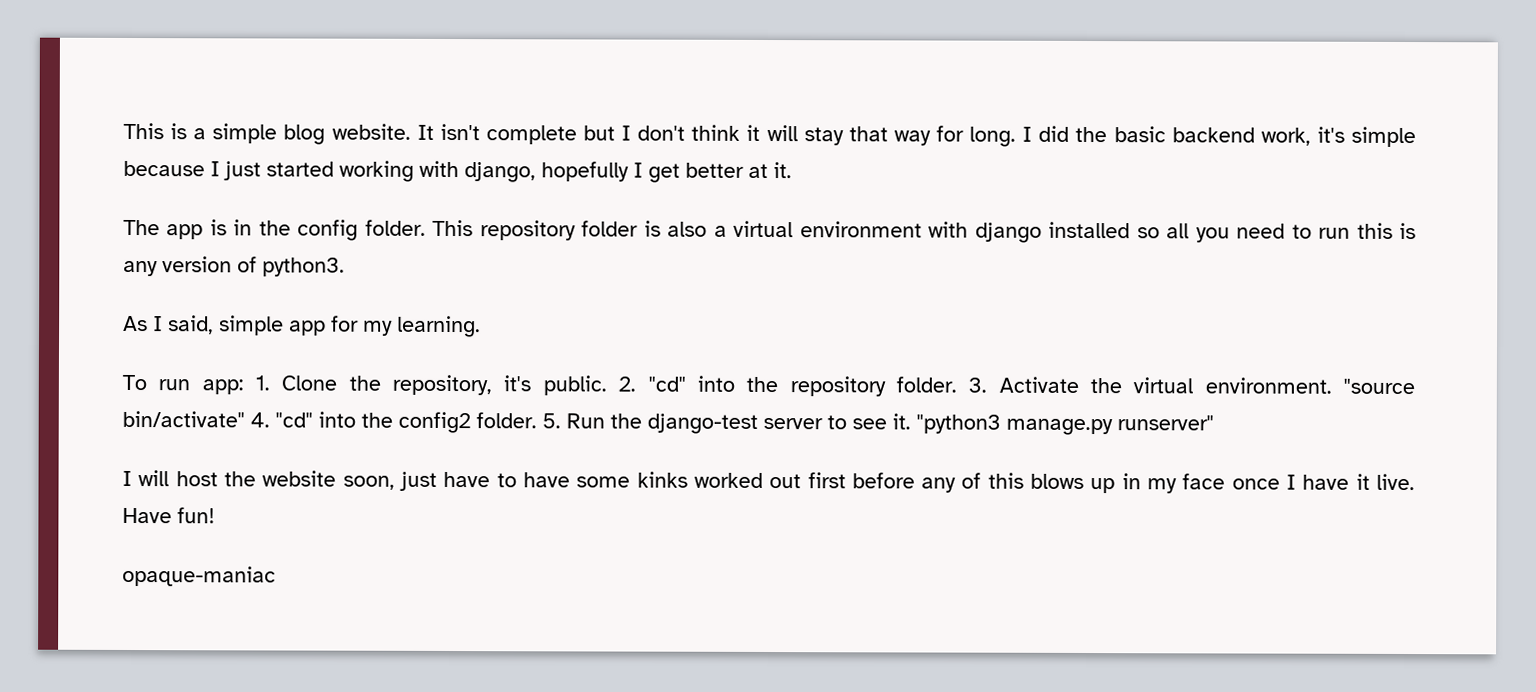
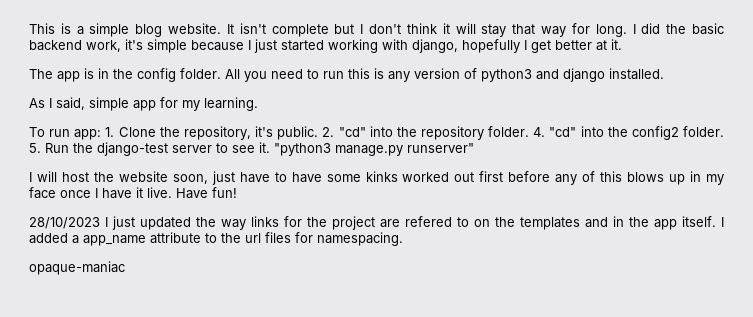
[432,219,1190,243] This repository folder is also a virtual environment with django installed so all -> [225,69,240,79] All
[262,257,345,277] python3. -> [481,68,664,82] python3 and django installed.
[968,376,1415,395] [122,410,245,428] 3. Activate the virtual environment. "source bin/activate" -> (530, 131) none
(215, 515) none -> [29,216,724,230] [29,232,403,246] // 28/10/2023 I just updated the way links for the project are refered to on the templates and in the app itself. I added a app_name attribute to the url files for namespacing.

